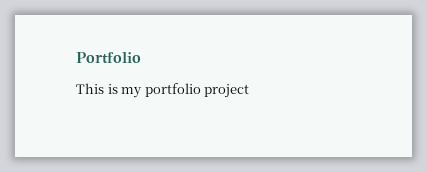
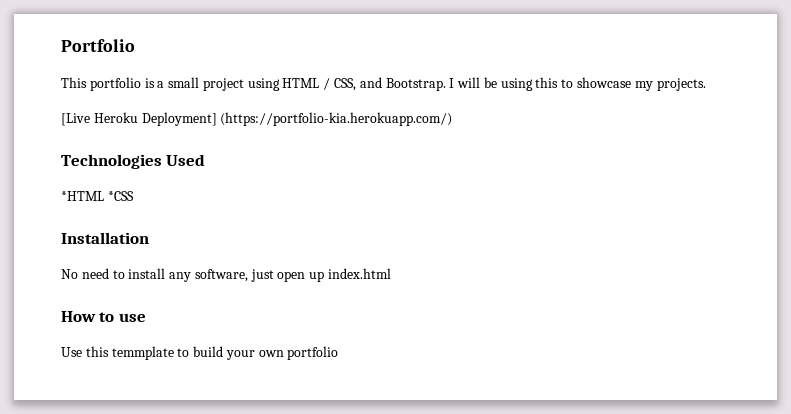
[107,83,250,98] is my portfolio project -> [89,77,706,91] [61,112,453,126] [61,154,206,169] [61,191,134,201] [61,232,149,244] [61,268,392,282] [61,311,146,322] [61,346,339,360] portfolio is a small project using HTML / CSS, and Bootstrap. I will be using this to showcase my projects. // [Live Heroku Deployment] (https://portfolio-kia.herokuapp.com/) // Technologies Used // *HTML *CSS // Installation // No need to install any software, just open up index.html // How to use // Use this temmplate to build your own portfolio

